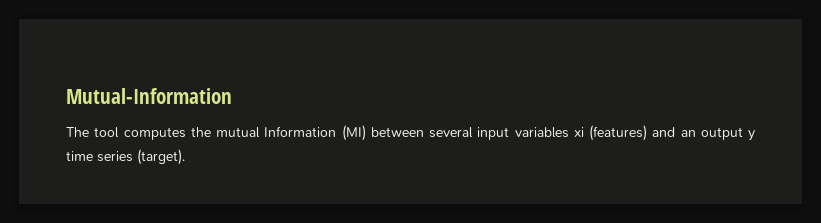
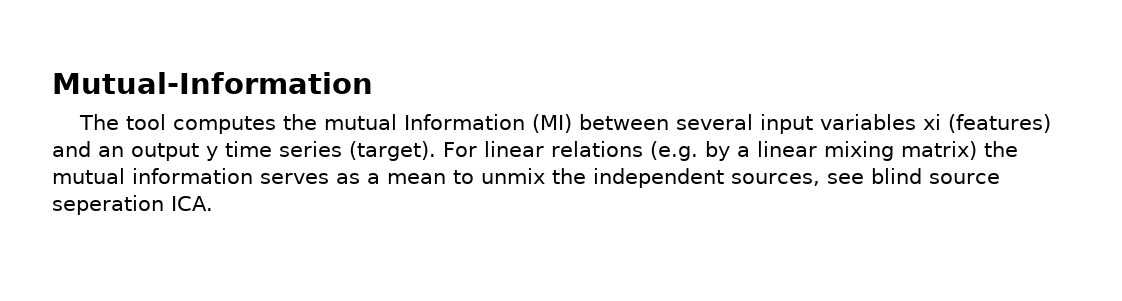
(185, 157) none -> [443,141,1018,161] [52,168,1000,188] [52,195,213,215] For linear relations (e.g. by a linear mixing matrix) the mutual information serves as a mean to unmix the independent sources, see blind source seperation ICA.

